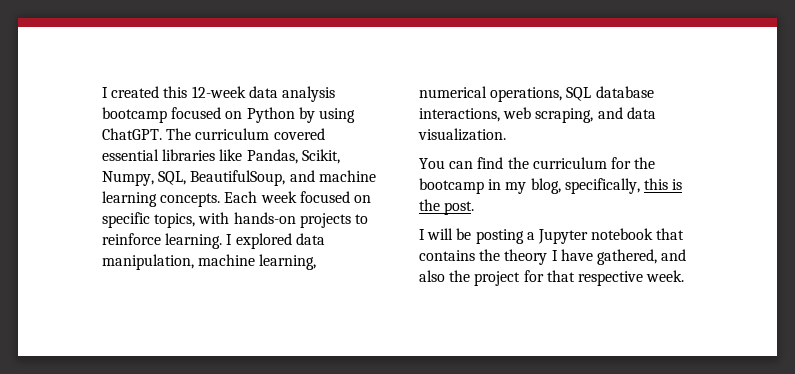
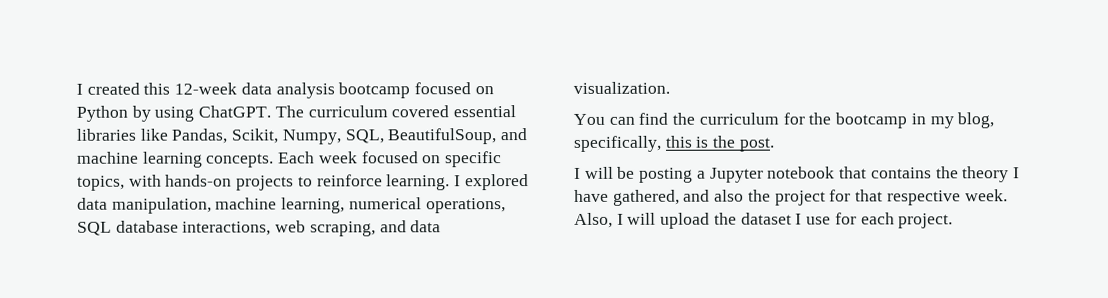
(685, 276) none -> [574,212,954,229] Also, I will upload the dataset I use for each project.

